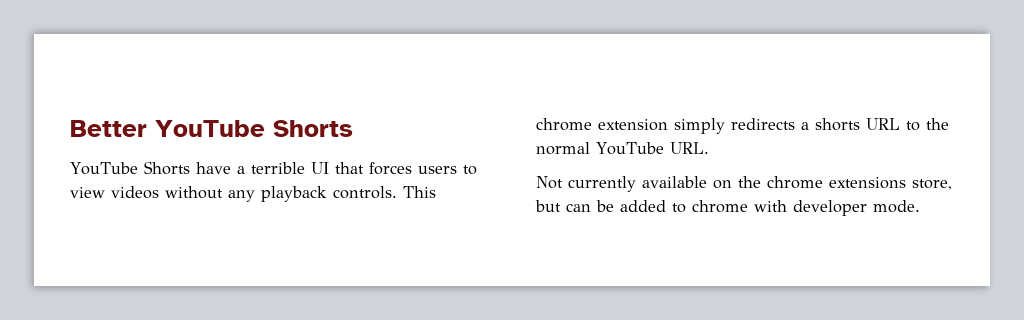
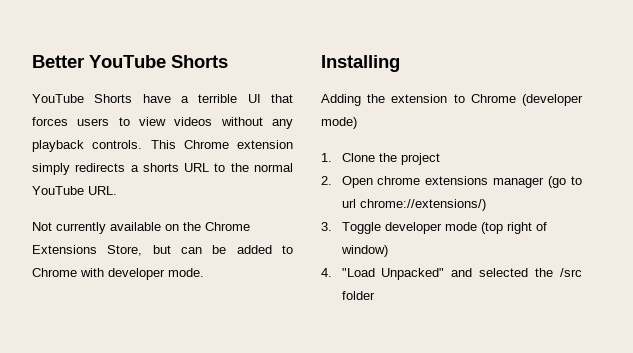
[536,118,592,131] chrome -> [183,140,229,149] Chrome
[767,176,952,190] chrome extensions store, -> [205,222,250,231] [32,245,143,256] Chrome Extensions Store,
[692,200,748,213] chrome -> [32,268,77,277] Chrome
(920, 206) none -> [321,55,400,72] [321,94,583,106] [321,117,357,129] [321,153,440,165] [321,176,582,188] [341,199,486,211] [321,222,547,234] [340,245,388,257] [321,268,582,280] [341,291,375,300] // Installing // Adding the extension to Chrome (developer mode) // 1. Clone the project // 2. Open chrome extensions manager (go to url chrome://extensions/) // 3. Toggle developer mode (top right of window) // 4. "Load Unpacked" and selected the /src folder

